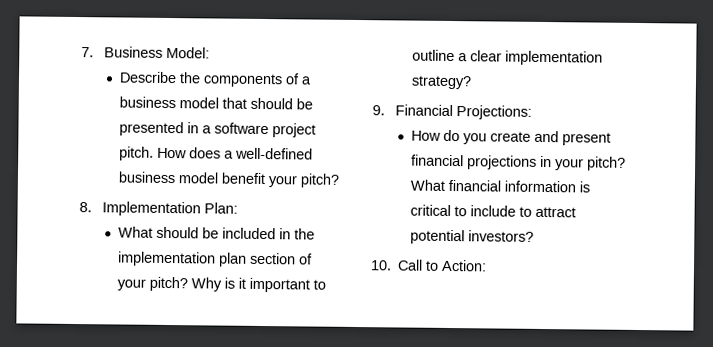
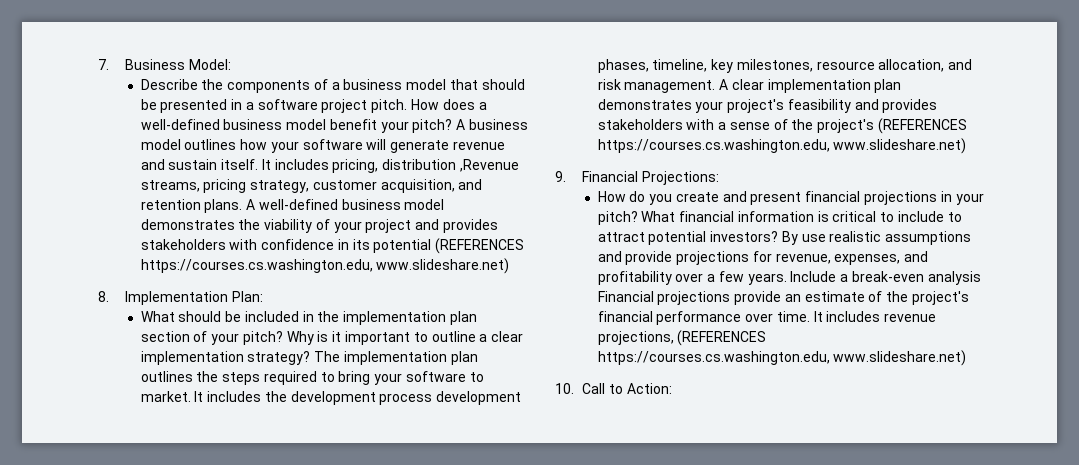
(340, 180) none -> [456,119,529,130] [140,139,506,153] [140,159,520,173] [140,179,483,193] [140,199,445,213] [140,219,499,233] [140,238,525,254] [140,258,510,274] A business model outlines how your software will generate revenue and sustain itself. It includes pricing, distribution ,Revenue streams, pricing strategy, customer acquisition, and retention plans. A well-defined business model demonstrates the viability of your project and provides stakeholders with confidence in its potential (REFERENCES https://courses.cs.washington.edu, www.slideshare.net)
(473, 82) none -> [314,351,478,365] [140,371,484,385] [140,391,522,405] [597,59,973,73] [597,79,902,93] [597,99,938,113] [597,118,968,134] [597,138,967,154] The implementation plan outlines the steps required to bring your software to market. It includes the development process development phases, timeline, key milestones, resource allocation, and risk management. A clear implementation plan demonstrates your project's feasibility and provides stakeholders with a sense of the project's (REFERENCES https://courses.cs.washington.edu, www.slideshare.net)
(535, 236) none -> [781,231,972,245] [597,251,929,265] [597,271,981,285] [597,291,970,305] [597,311,937,325] [597,330,767,346] [597,350,967,366] By use realistic assumptions and provide projections for revenue, expenses, and profitability over a few years. Include a break-even analysis Financial projections provide an estimate of the project's financial performance over time. It includes revenue projections, (REFERENCES https://courses.cs.washington.edu, www.slideshare.net)

